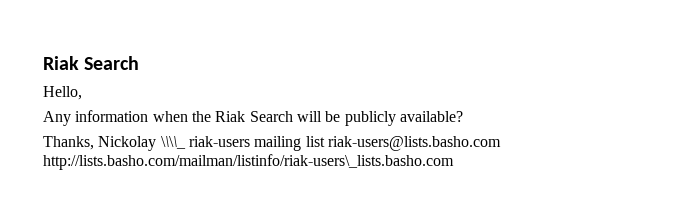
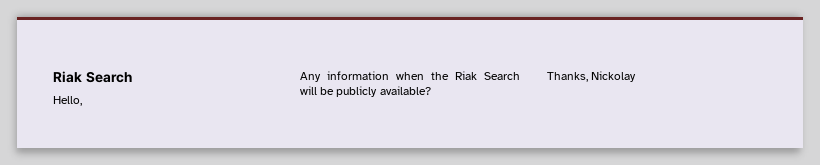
[160,136,501,151] [43,154,454,170] \\\\_ riak-users mailing list riak-users@lists.basho.com http://lists.basho.com/mailman/listinfo/riak-users\_lists.basho.com -> (637, 76) none

